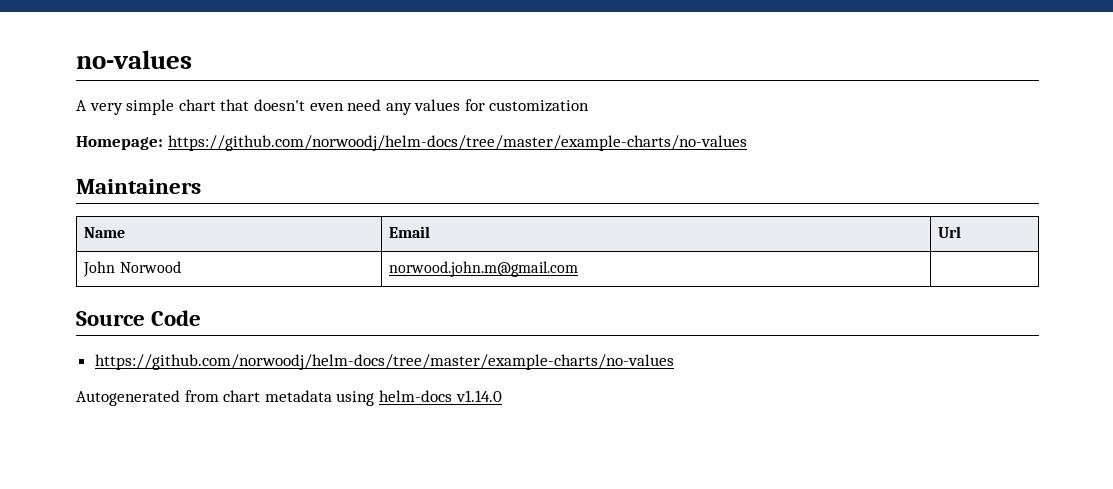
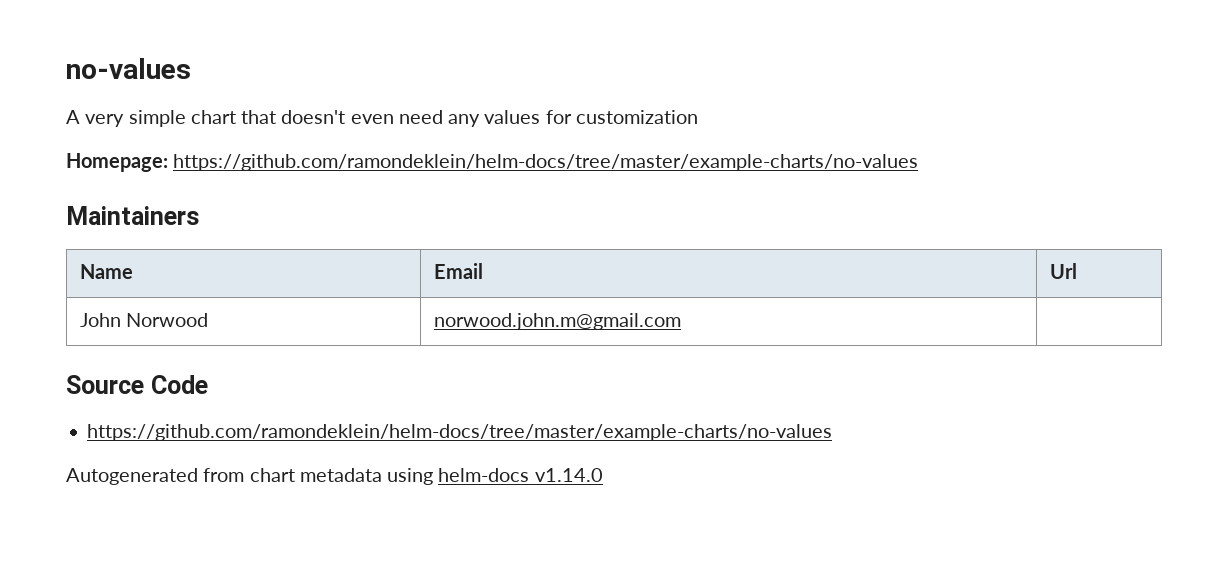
[167,135,747,151] https://github.com/norwoodj/helm-docs/tree/master/example-charts/no-values -> [173,154,919,171] https://github.com/ramondeklein/helm-docs/tree/master/example-charts/no-values
[94,354,674,370] https://github.com/norwoodj/helm-docs/tree/master/example-charts/no-values -> [87,424,833,441] https://github.com/ramondeklein/helm-docs/tree/master/example-charts/no-values

